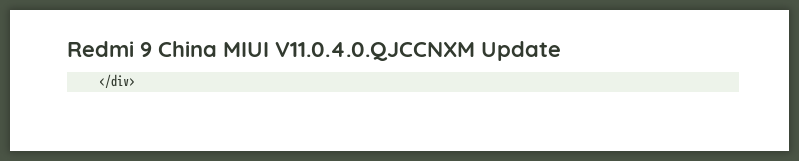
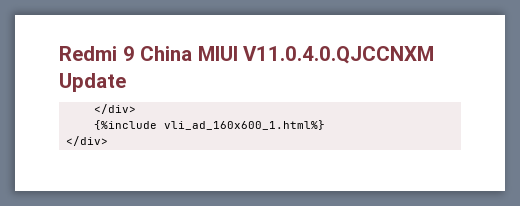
(136, 81) none -> [93,120,325,130] [65,136,108,146] // {%include vli_ad_160x600_1.html%} // </div>

